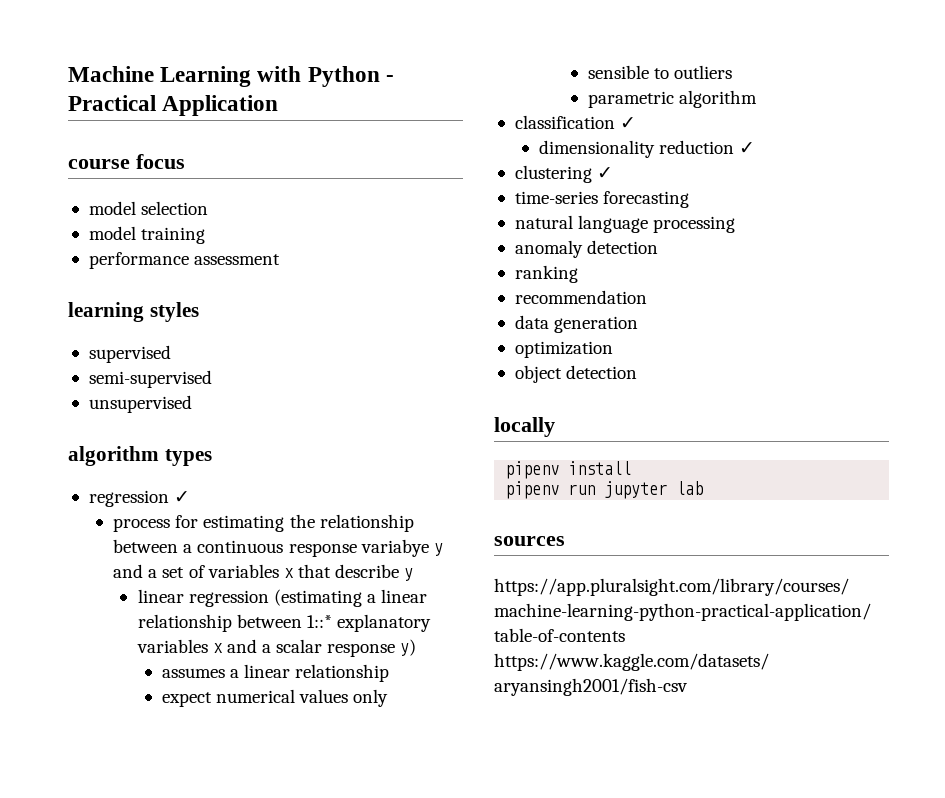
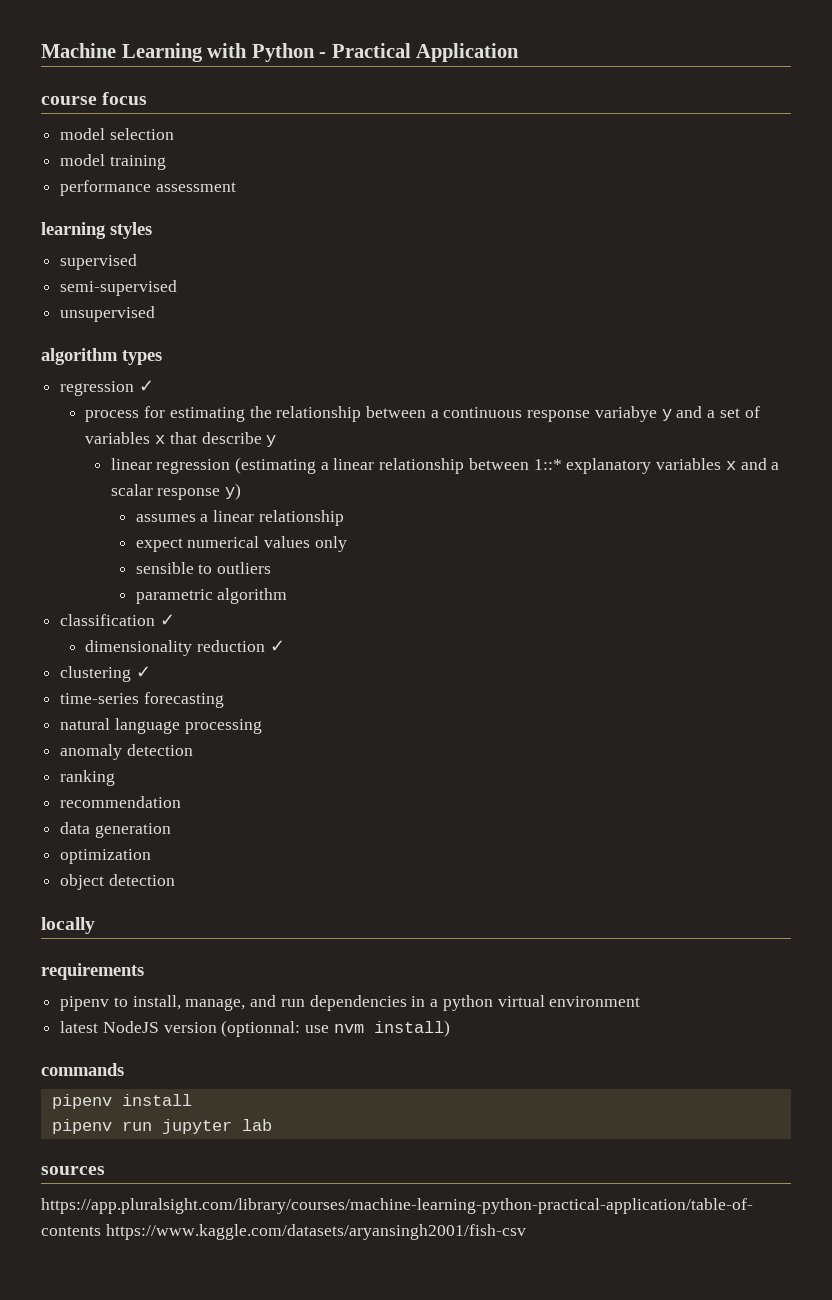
(555, 427) none -> [41,963,144,980] [60,995,641,1011] [60,1020,450,1037] [41,1063,124,1076] // requirements // pipenv to install, manage, and run dependencies in a python virtual environment // latest NodeJS version (optionnal: use nvm install) // commands

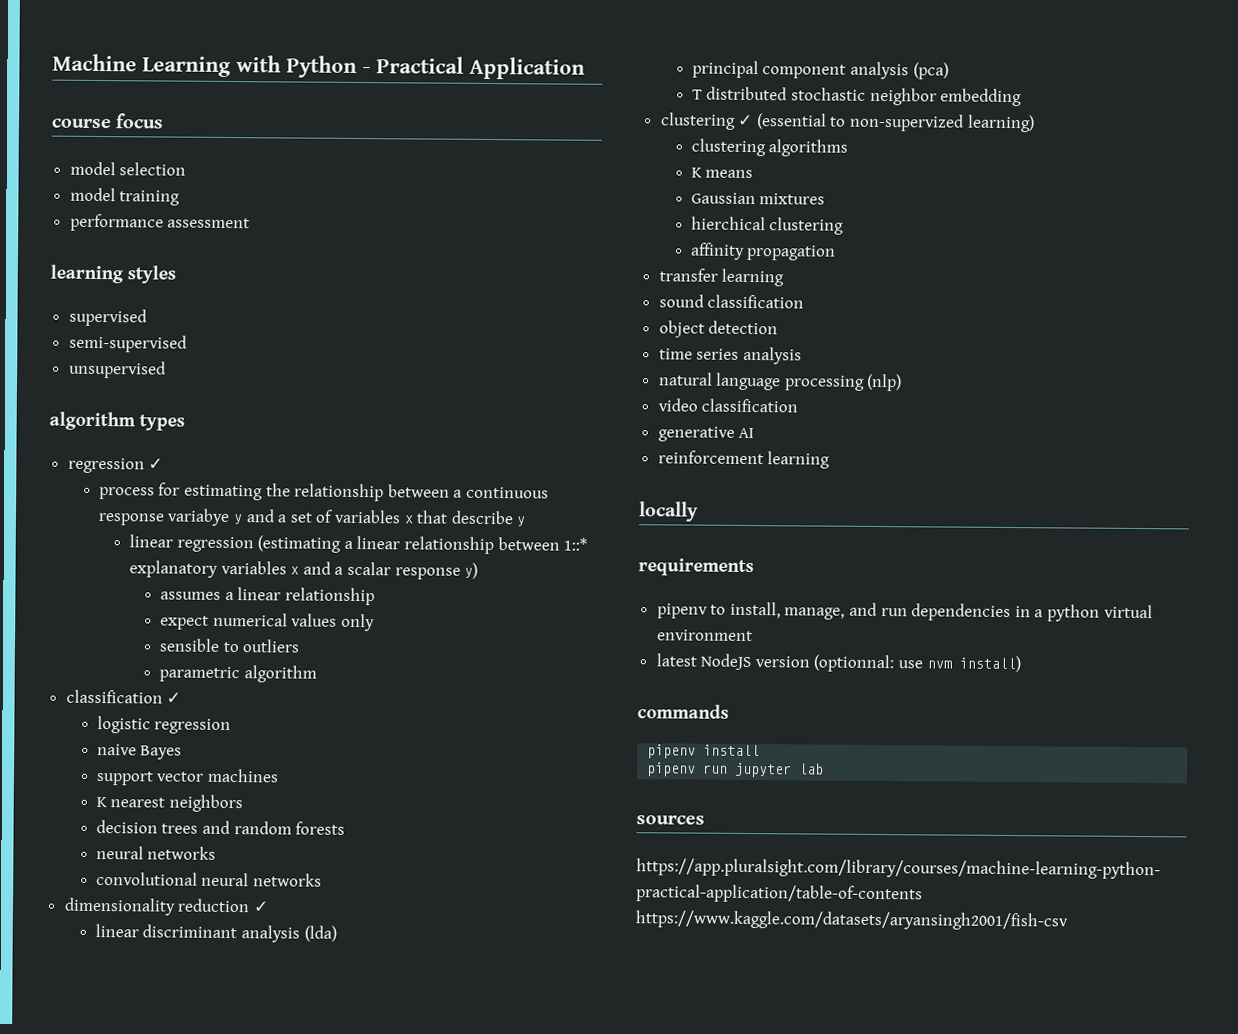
[85,640,285,656] [60,666,151,682] [60,692,224,708] [60,718,262,734] [60,744,193,760] [60,770,116,786] [60,796,182,808] [60,822,171,838] [60,849,152,864] [60,874,175,890] dimensionality reduction ✓ // clustering ✓ // time-series forecasting // natural language processing // anomaly detection // ranking // recommendation // data generation // optimization // object detection -> [96,715,232,735] [96,743,183,760] [95,768,280,786] [95,794,244,813] [95,819,346,835] [95,845,217,860] [95,871,323,887] [63,897,269,916] [94,923,337,943] [691,60,949,80] [691,86,1023,107] [659,112,1035,133] [690,138,849,157] [690,167,754,179] [690,192,826,205] [690,216,845,235] [689,242,837,261] [658,268,785,287] [658,294,805,309] [658,320,779,338] [658,346,802,365] [658,372,903,392] [657,398,799,413] [657,426,755,442] [657,450,831,469] logistic regression // naive Bayes // support vector machines // K nearest neighbors // decision trees and random forests // neural networks // convolutional neural networks // dimensionality reduction ✓ // linear discriminant analysis (lda) // principal component analysis (pca) // T distributed stochastic neighbor embedding // clustering ✓ (essential to non-supervized learning) // clustering algorithms // K means // Gaussian mixtures // hierchical clustering // affinity propagation // transfer learning // sound classification // object detection // time series analysis // natural language processing (nlp) // video classification // generative AI // reinforcement learning

